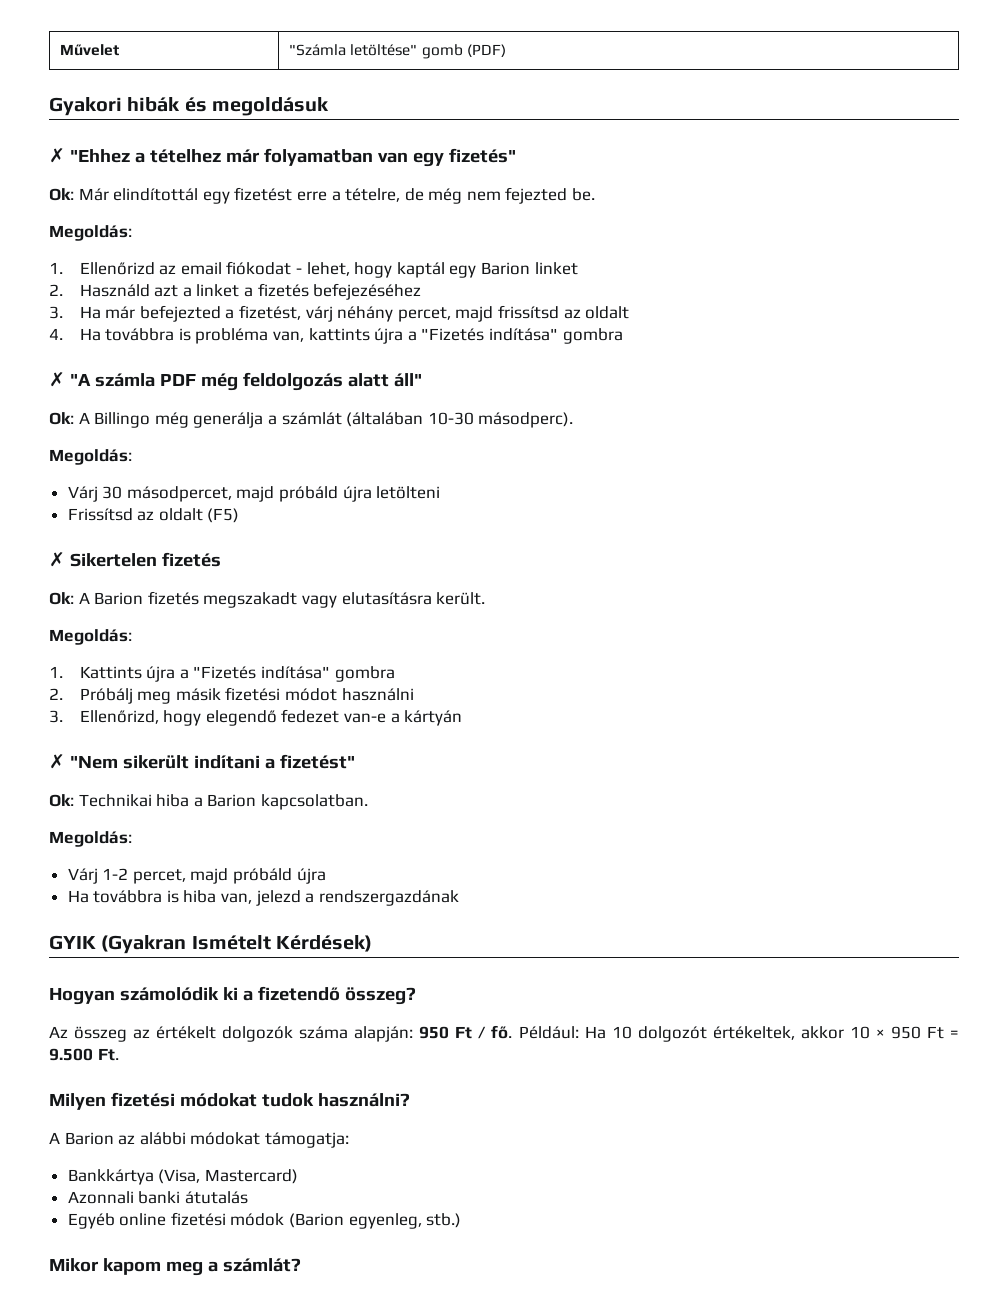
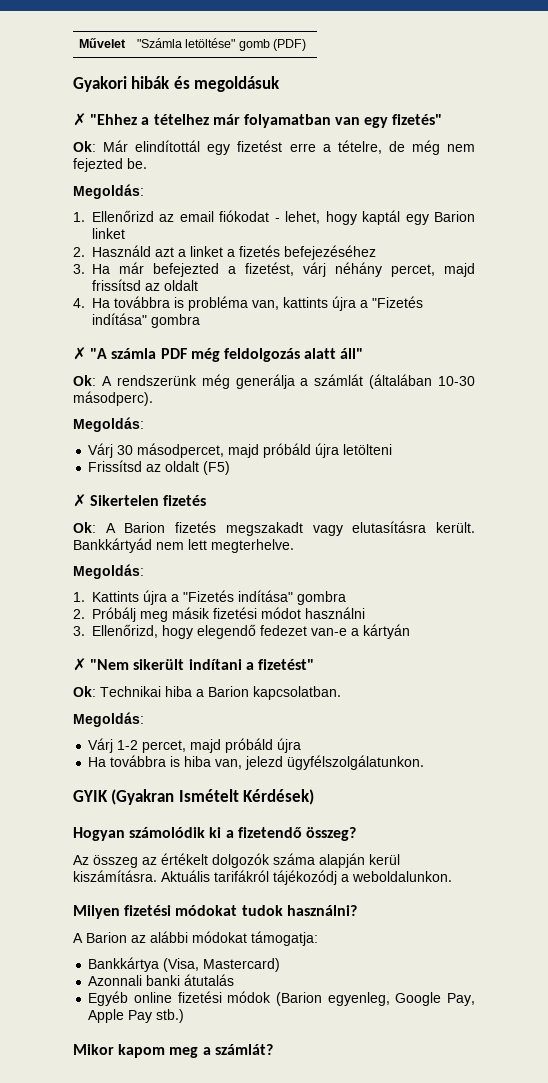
[94,412,151,428] Billingo -> [116,375,197,386] rendszerünk
(486, 598) none -> [73,538,294,553] Bankkártyád nem lett megterhelve.
[305,890,459,906] a rendszergazdának -> [287,755,425,770] ügyfélszolgálatunkon.
[354,1025,959,1042] [49,1048,119,1061] alapján: 950 Ft / fő. Például: Ha 10 dolgozót értékeltek, akkor 10 × 950 Ft = 9.500 Ft. -> [319,853,400,868] [73,870,452,885] alapján kerül kiszámításra. Aktuális tarifákról tájékozódj a weboldalunkon.
(422, 1221) none -> [395,992,475,1006] [88,1009,153,1023] Google Pay, Apple Pay

